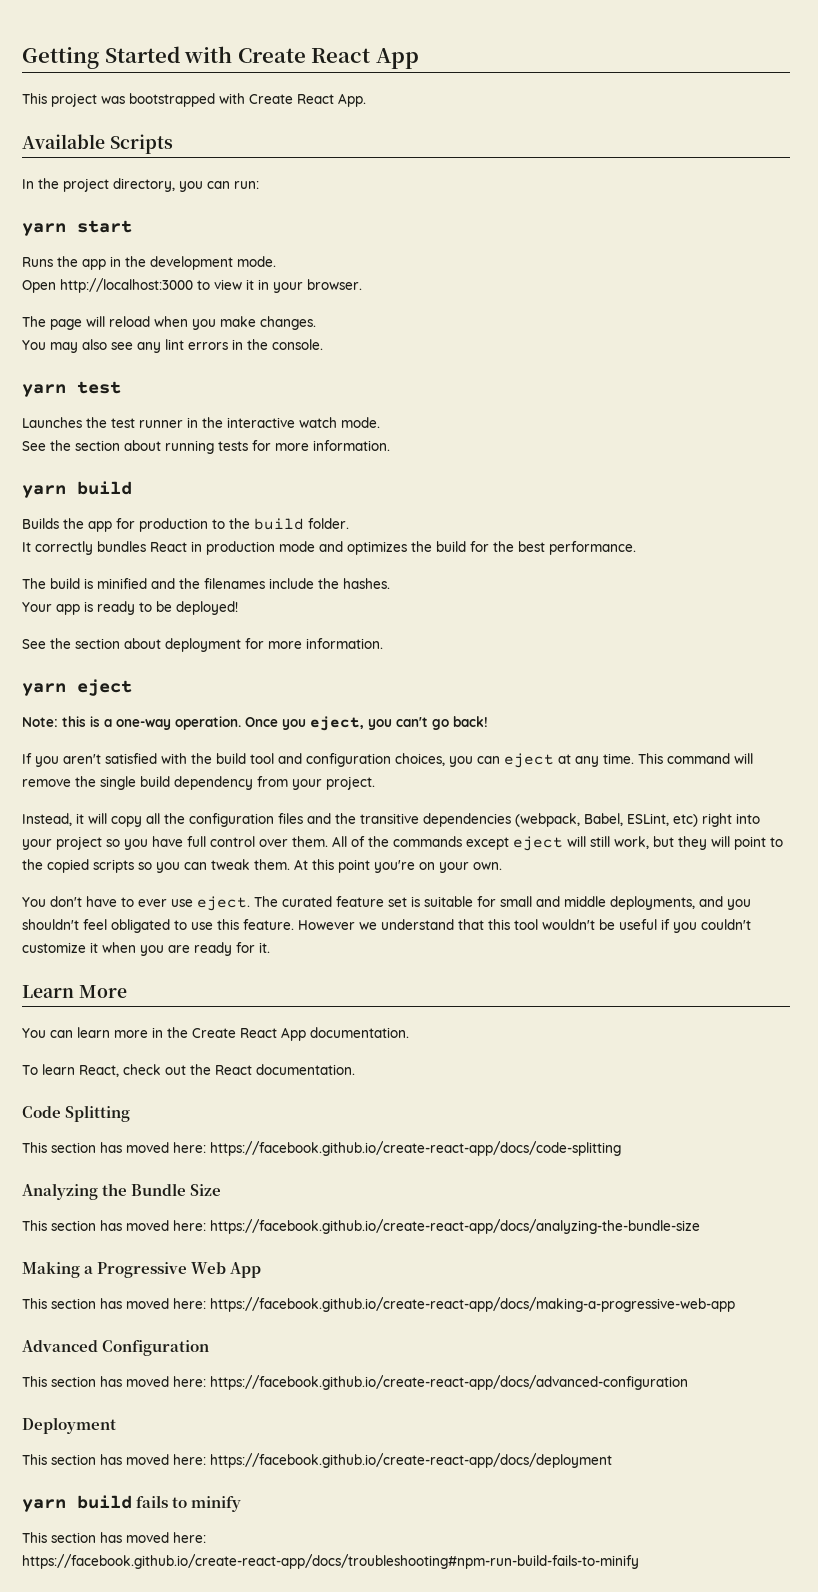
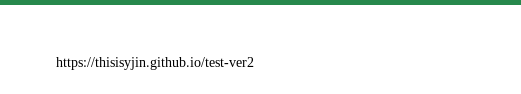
[22,46,419,69] [22,93,366,107] [22,134,173,154] [22,178,259,192] [22,220,132,236] [22,256,276,270] [22,278,362,293] [22,316,316,330] [22,339,323,353] [22,381,121,397] [22,417,380,428] [22,440,390,454] [22,481,132,498] [22,518,349,532] [22,541,636,555] [22,578,390,589] [22,601,238,615] [22,638,383,652] [22,679,132,696] [22,716,488,731] [22,753,753,768] [22,776,375,790] [22,813,760,827] [22,836,783,851] [22,859,502,873] [22,896,751,911] [22,919,751,933] [22,942,270,956] [22,985,127,998] [22,1027,409,1041] [22,1064,355,1077] [22,1105,131,1122] [22,1141,621,1156] [22,1183,222,1200] [22,1219,700,1234] [22,1261,262,1278] [22,1297,735,1312] [22,1340,210,1356] [22,1375,688,1390] [22,1417,116,1434] [22,1453,612,1468] [22,1495,242,1512] [22,1532,206,1543] [22,1554,639,1569] Getting Started with Create React App // This project was bootstrapped with Create React App. // Available Scripts // In the project directory, you can run: // yarn start // Runs the app in the development mode. // Open http://localhost:3000 to view it in your browser. // The page will reload when you make changes. // You may also see any lint errors in the console. // yarn test // Launches the test runner in the interactive watch mode. // See the section about running tests for more information. // yarn build // Builds the app for production to the build folder. // It correctly bundles React in production mode and optimizes the build for the best performance. // The build is minified and the filenames include the hashes. // Your app is ready to be deployed! // See the section about deployment for more information. // yarn eject // Note: this is a one-way operation. Once you eject, you can't go back! // If you aren't satisfied with the build tool and configuration choices, you can eject at any time. This command will remove the single build dependency from your project. // Instead, it will copy all the configuration files and the transitive dependencies (webpack, Babel, ESLint, etc) right into your project so you have full control over them. All of the commands except eject will still work, but they will point to the copied scripts so you can tweak them. At this point you're on your own. // You don't have to ever use eject. The curated feature set is suitable for small and middle deployments, and you shouldn't feel obligated to use this feature. However we understand that this tool wouldn't be useful if you couldn't customize it when you are ready for it. // Learn More // You can learn more in the Create React App documentation. // To learn React, check out the React documentation. // Code Splitting // This section has moved here: https://facebook.github.io/create-react-app/docs/code-splitting // Analyzing the Bundle Size // This section has moved here: https://facebook.github.io/create-react-app/docs/analyzing-the-bundle-size // Making a Progressive Web App // This section has moved here: https://facebook.github.io/create-react-app/docs/making-a-progressive-web-app // Advanced Configuration // This section has moved here: https://facebook.github.io/create-react-app/docs/advanced-configuration // Deployment // This section has moved here: https://facebook.github.io/create-react-app/docs/deployment // yarn build fails to minify // This section has moved here: https://facebook.github.io/create-react-app/docs/troubleshooting#npm-run-build-fails-to-minify -> [56,57,254,70] https://thisisyjin.github.io/test-ver2

